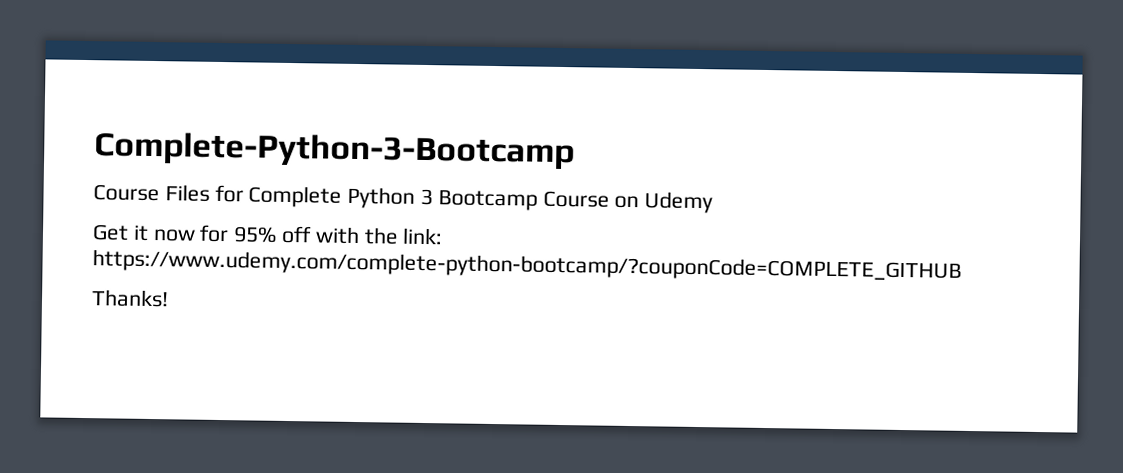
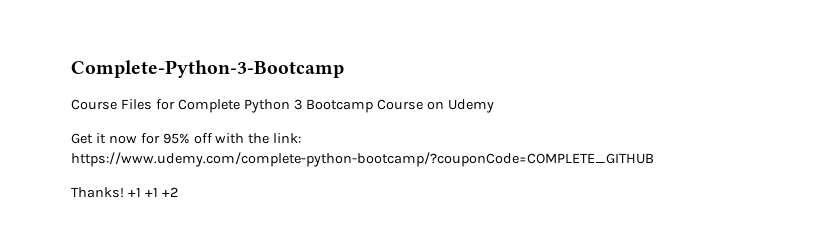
(169, 298) none -> [127,187,178,197] +1 +1 +2

